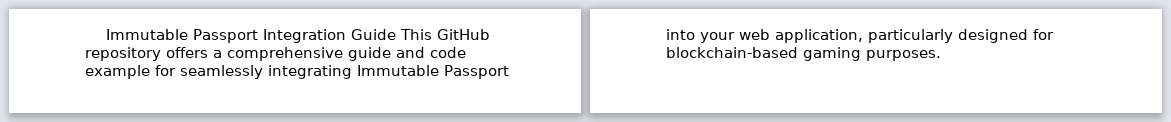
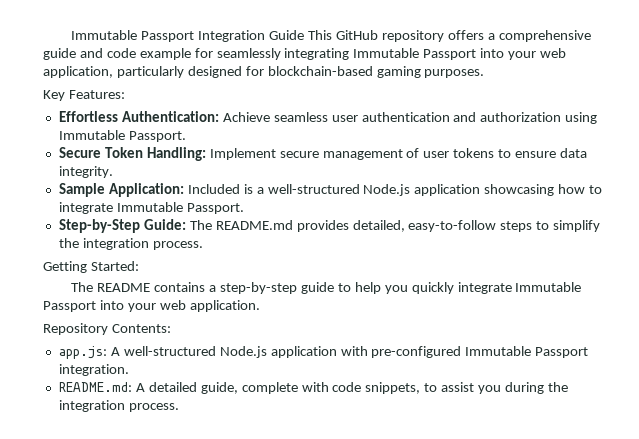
(941, 55) none -> [43,90,125,101] [58,111,598,124] [58,130,186,142] [58,147,588,161] [58,166,113,178] [58,183,603,197] [58,202,244,214] [58,219,601,233] [58,238,203,250] [43,261,139,273] [71,282,582,294] [43,300,260,312] [43,323,171,335] [58,346,589,359] [58,364,129,376] [58,382,568,394] [58,400,179,412] // Key Features: // Effortless Authentication: Achieve seamless user authentication and authorization using Immutable Passport. // Secure Token Handling: Implement secure management of user tokens to ensure data integrity. // Sample Application: Included is a well-structured Node.js application showcasing how to integrate Immutable Passport. // Step-by-Step Guide: The README.md provides detailed, easy-to-follow steps to simplify the integration process. // Getting Started: // The README contains a step-by-step guide to help you quickly integrate Immutable Passport into your web application. // Repository Contents: // app.js: A well-structured Node.js application with pre-configured Immutable Passport integration. // README.md: A detailed guide, complete with code snippets, to assist you during the integration process.

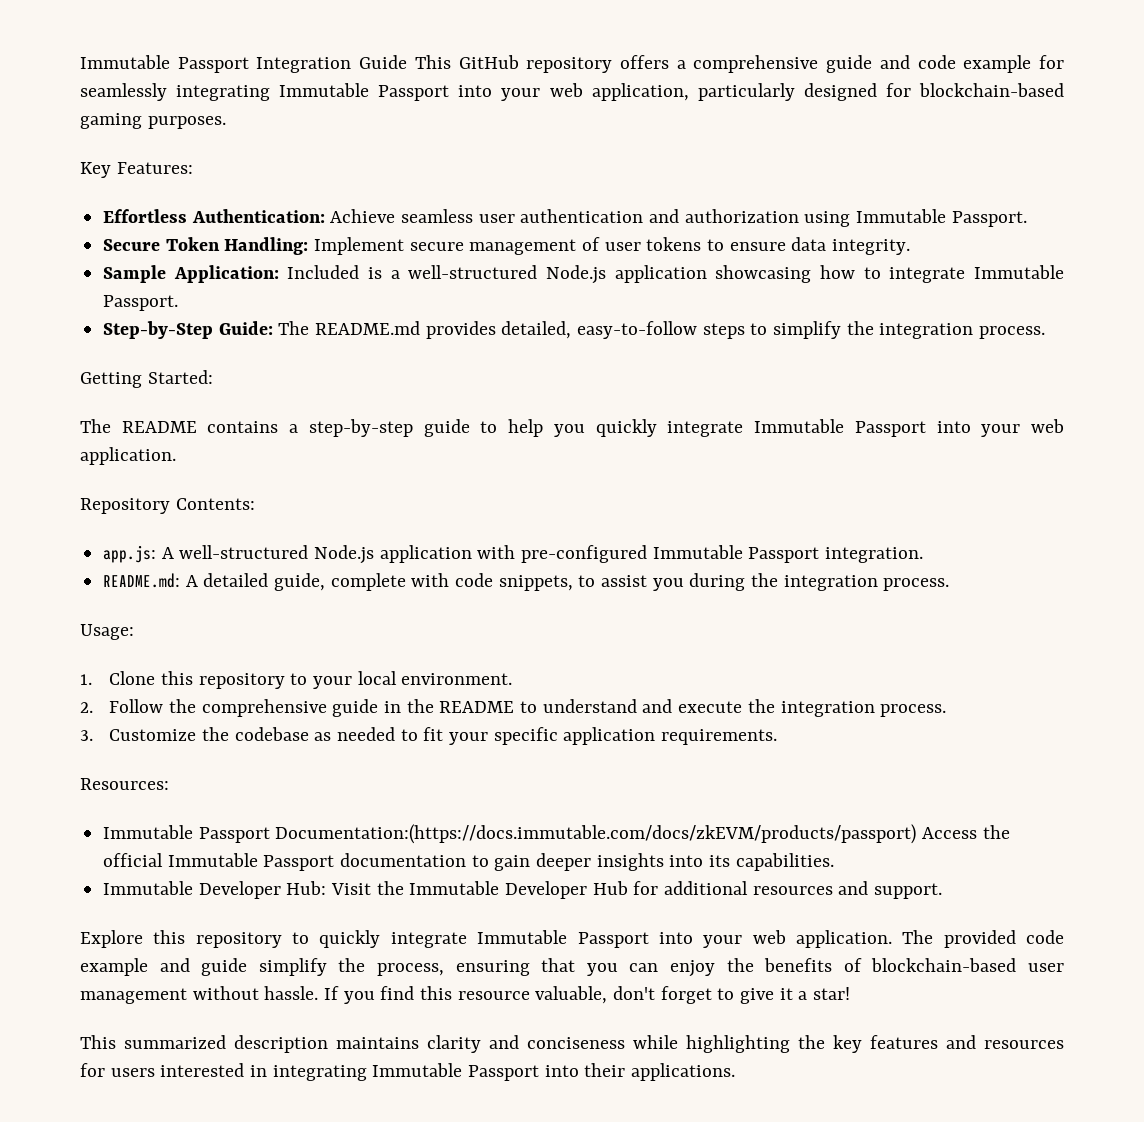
(179, 407) none -> [80,624,134,640] [80,671,513,689] [80,699,947,717] [80,727,778,745] [80,778,169,790] [103,824,1010,844] [103,853,834,871] [103,881,943,899] [80,930,1065,948] [80,958,1065,977] [80,986,851,1004] [80,1035,1064,1053] [80,1063,736,1081] // Usage: // 1. Clone this repository to your local environment. // 2. Follow the comprehensive guide in the README to understand and execute the integration process. // 3. Customize the codebase as needed to fit your specific application requirements. // Resources: // Immutable Passport Documentation:(https://docs.immutable.com/docs/zkEVM/products/passport) Access the official Immutable Passport documentation to gain deeper insights into its capabilities. // Immutable Developer Hub: Visit the Immutable Developer Hub for additional resources and support. // Explore this repository to quickly integrate Immutable Passport into your web application. The provided code example and guide simplify the process, ensuring that you can enjoy the benefits of blockchain-based user management without hassle. If you find this resource valuable, don't forget to give it a star! // This summarized description maintains clarity and conciseness while highlighting the key features and resources for users interested in integrating Immutable Passport into their applications.

